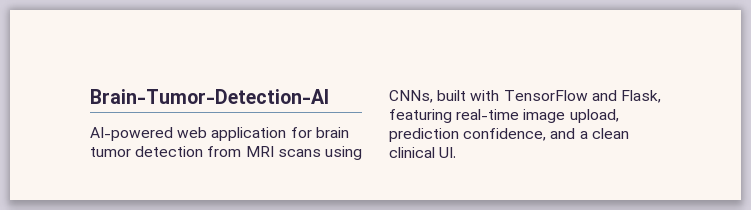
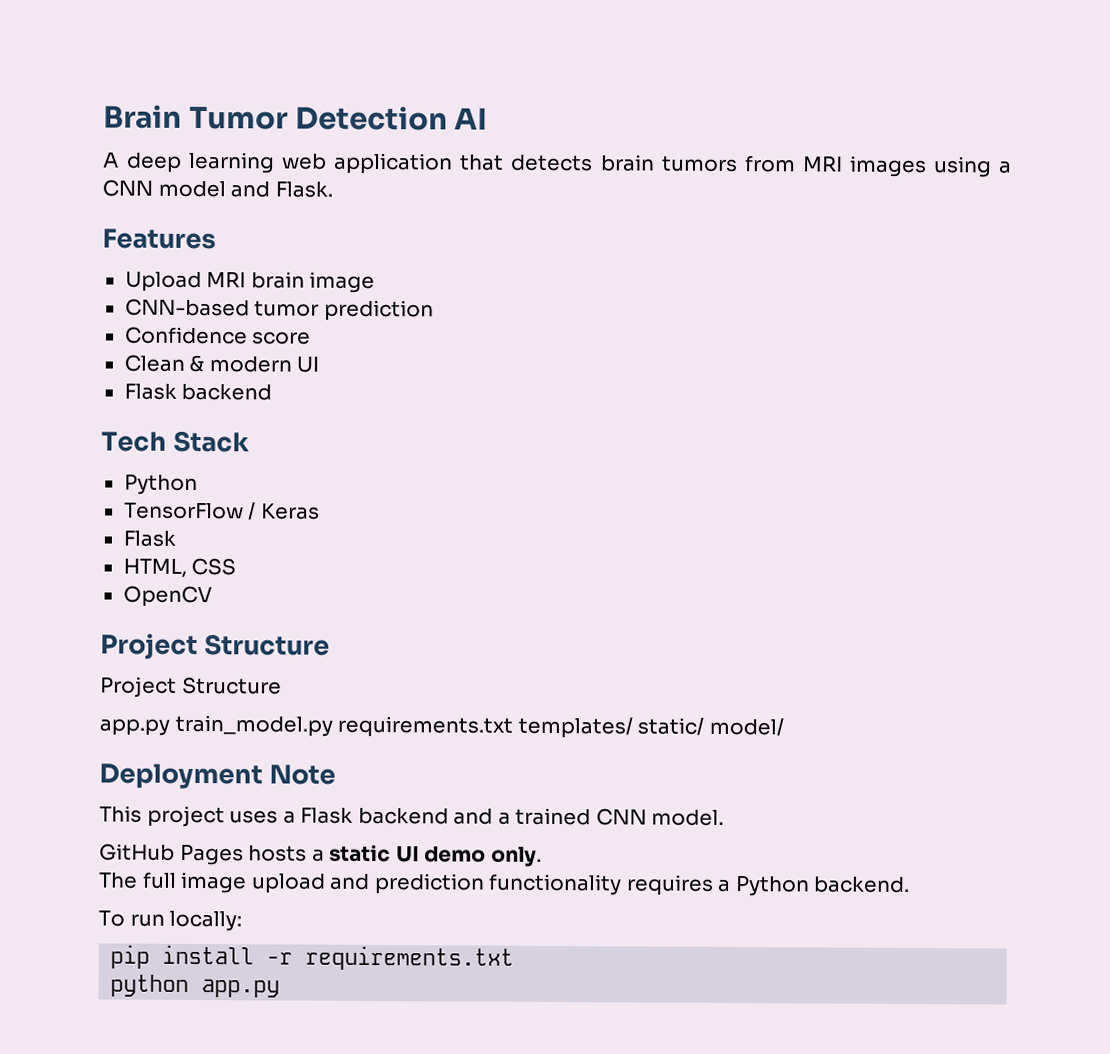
[90,89,329,104] [90,127,349,141] [90,146,362,160] [389,90,661,103] [389,109,619,123] [389,128,629,142] [389,147,457,158] Brain-Tumor-Detection-AI // AI-powered web application for brain tumor detection from MRI scans using CNNs, built with TensorFlow and Flask, featuring real-time image upload, prediction confidence, and a clean clinical UI. -> [103,104,489,131] [103,151,1013,178] [102,179,333,198] [102,228,216,250] [124,271,376,293] [124,298,434,322] [124,326,312,345] [123,354,320,373] [123,383,273,401] [101,430,250,453] [123,473,198,496] [123,502,320,521] [122,530,176,547] [122,557,237,578] [122,585,213,608] [100,633,330,661] [100,676,282,698] [99,714,784,739] [99,763,336,790] [99,805,725,828] [99,843,542,867] [98,871,911,897] [98,910,243,932] [110,944,515,971] [110,974,281,998] Brain Tumor Detection AI // A deep learning web application that detects brain tumors from MRI images using a CNN model and Flask. // Features // Upload MRI brain image // CNN-based tumor prediction // Confidence score // Clean & modern UI // Flask backend // Tech Stack // Python // TensorFlow / Keras // Flask // HTML, CSS // OpenCV // Project Structure // Project Structure // app.py train_model.py requirements.txt templates/ static/ model/ // Deployment Note // This project uses a Flask backend and a trained CNN model. // GitHub Pages hosts a static UI demo only. // The full image upload and prediction functionality requires a Python backend. // To run locally: // pip install -r requirements.txt // python app.py

